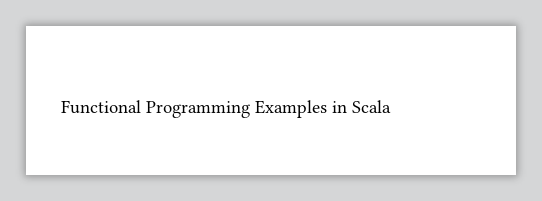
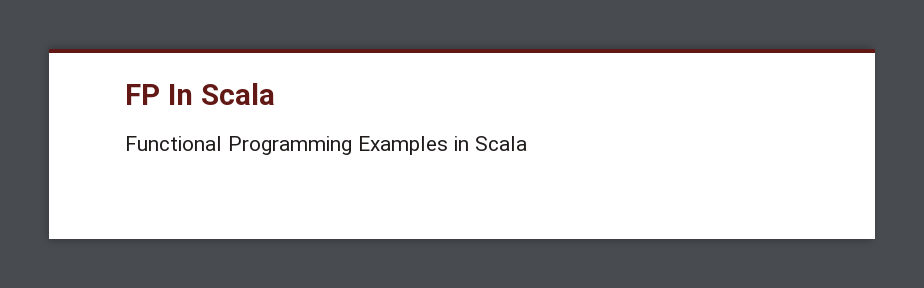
(61, 107) none -> [125,83,275,105] FP In Scala //

